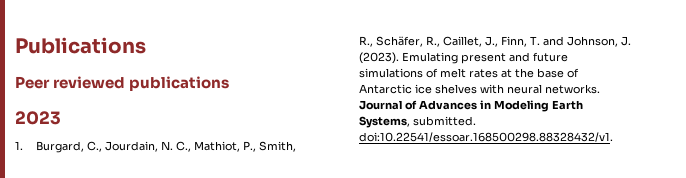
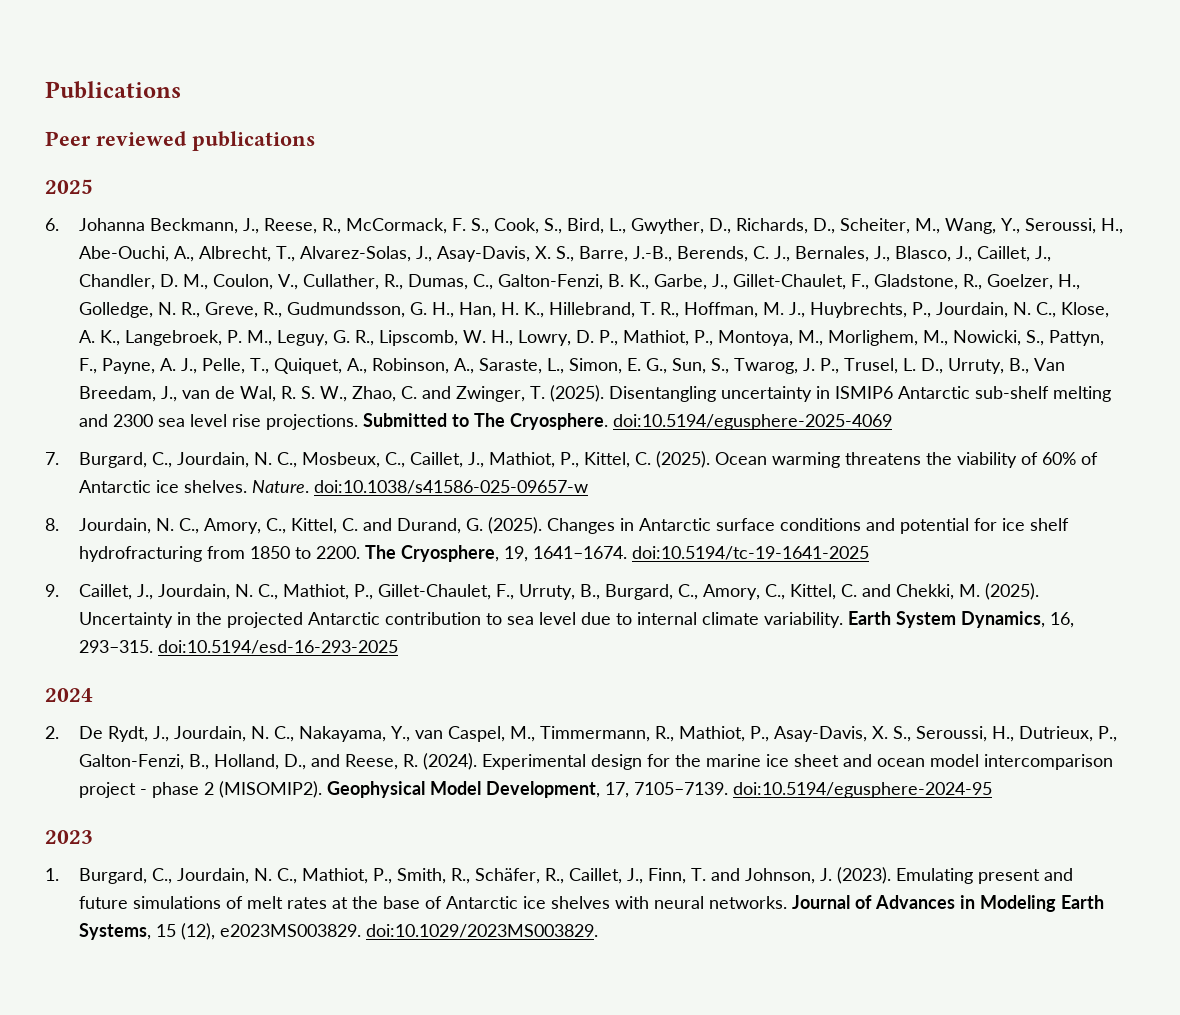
(230, 83) none -> [45,179,93,194] [45,218,1123,234] [78,246,1051,262] [78,274,1080,290] [78,302,1109,318] [78,330,1104,346] [78,358,1065,374] [78,385,1111,402] [78,413,892,430] [45,451,1098,468] [78,480,588,494] [45,517,1069,534] [78,545,869,562] [45,583,1039,600] [78,611,1074,628] [78,640,398,654] [45,688,93,702] [45,726,1117,742] [78,753,1113,770] [78,781,992,798] // 2025 // 6. Johanna Beckmann, J., Reese, R., McCormack, F. S., Cook, S., Bird, L., Gwyther, D., Richards, D., Scheiter, M., Wang, Y., Seroussi, H., Abe‐Ouchi, A., Albrecht, T., Alvarez‐Solas, J., Asay‐Davis, X. S., Barre, J.-B., Berends, C. J., Bernales, J., Blasco, J., Caillet, J., Chandler, D. M., Coulon, V., Cullather, R., Dumas, C., Galton‐Fenzi, B. K., Garbe, J., Gillet‐Chaulet, F., Gladstone, R., Goelzer, H., Golledge, N. R., Greve, R., Gudmundsson, G. H., Han, H. K., Hillebrand, T. R., Hoffman, M. J., Huybrechts, P., Jourdain, N. C., Klose, A. K., Langebroek, P. M., Leguy, G. R., Lipscomb, W. H., Lowry, D. P., Mathiot, P., Montoya, M., Morlighem, M., Nowicki, S., Pattyn, F., Payne, A. J., Pelle, T., Quiquet, A., Robinson, A., Saraste, L., Simon, E. G., Sun, S., Twarog, J. P., Trusel, L. D., Urruty, B., Van Breedam, J., van de Wal, R. S. W., Zhao, C. and Zwinger, T. (2025). Disentangling uncertainty in ISMIP6 Antarctic sub-shelf melting and 2300 sea level rise projections. Submitted to The Cryosphere. doi:10.5194/egusphere-2025-4069 // 7. Burgard, C., Jourdain, N. C., Mosbeux, C., Caillet, J., Mathiot, P., Kittel, C. (2025). Ocean warming threatens the viability of 60% of Antarctic ice shelves. Nature. doi:10.1038/s41586-025-09657-w // 8. Jourdain, N. C., Amory, C., Kittel, C. and Durand, G. (2025). Changes in Antarctic surface conditions and potential for ice shelf hydrofracturing from 1850 to 2200. The Cryosphere, 19, 1641–1674. doi:10.5194/tc-19-1641-2025 // 9. Caillet, J., Jourdain, N. C., Mathiot, P., Gillet-Chaulet, F., Urruty, B., Burgard, C., Amory, C., Kittel, C. and Chekki, M. (2025). Uncertainty in the projected Antarctic contribution to sea level due to internal climate variability. Earth System Dynamics, 16, 293–315. doi:10.5194/esd-16-293-2025 // 2024 // 2. De Rydt, J., Jourdain, N. C., Nakayama, Y., van Caspel, M., Timmermann, R., Mathiot, P., Asay-Davis, X. S., Seroussi, H., Dutrieux, P., Galton-Fenzi, B., Holland, D., and Reese, R. (2024). Experimental design for the marine ice sheet and ocean model intercomparison project - phase 2 (MISOMIP2). Geophysical Model Development, 17, 7105–7139. doi:10.5194/egusphere-2024-95
[412,116,476,126] [358,132,613,142] submitted. doi:10.22541/essoar.168500298.88328432/v1. -> [155,923,598,940] 15 (12), e2023MS003829. doi:10.1029/2023MS003829.

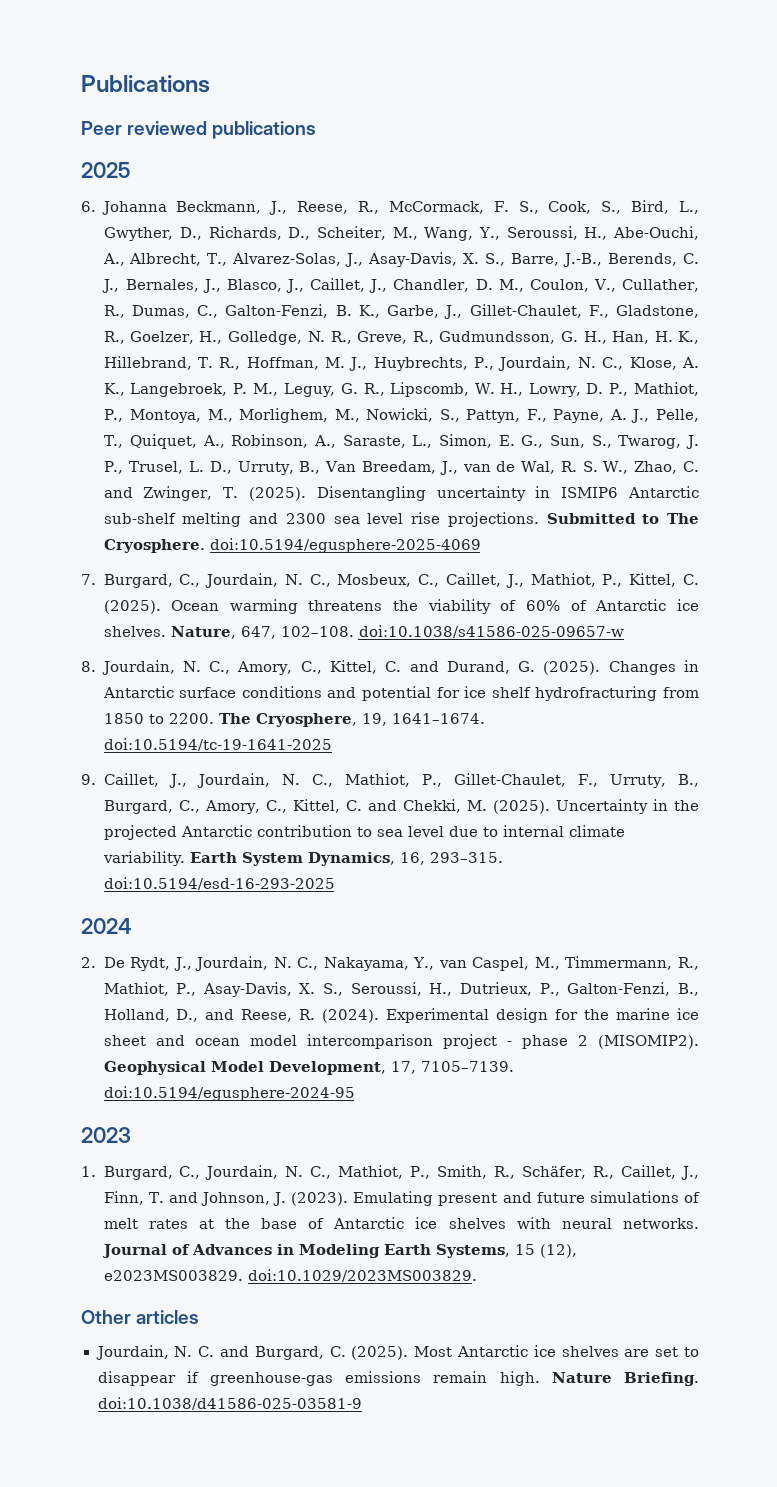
[251,480,309,493] Nature. -> [170,626,354,639] Nature, 647, 102–108.
(598, 931) none -> [81,1310,200,1324] [95,1345,700,1360] [97,1371,699,1386] [97,1397,362,1410] // Other articles // Jourdain, N. C. and Burgard, C. (2025). Most Antarctic ice shelves are set to disappear if greenhouse-gas emissions remain high. Nature Briefing. doi:10.1038/d41586-025-03581-9

